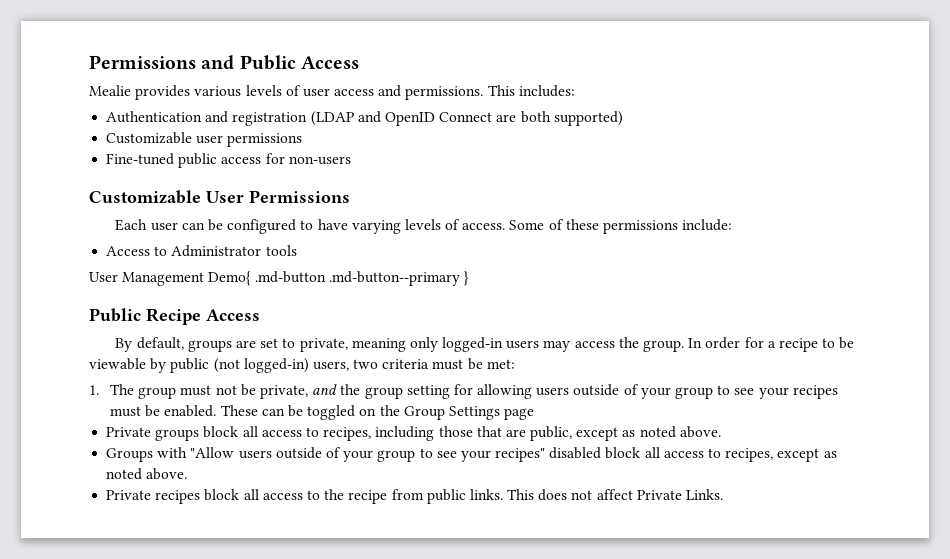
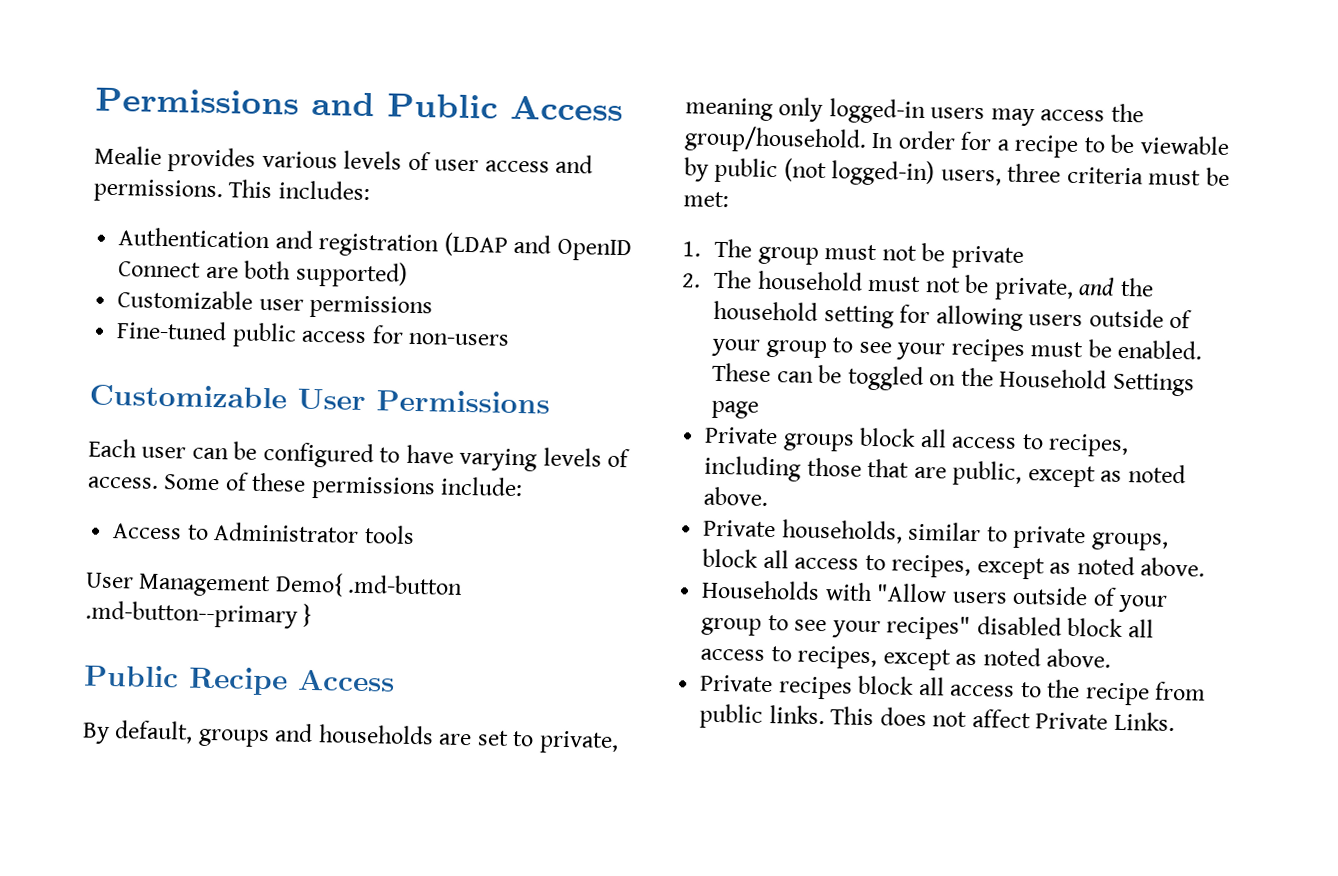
(232, 346) none -> [274,723,434,745] and households
[643,340,685,352] group. -> [684,125,867,154] group/household.
[353,359,379,369] two -> [1007,163,1062,183] three
(256, 390) none -> [950,245,1024,269] [681,269,990,294] private // 2. The household must not be
[364,387,403,399] group -> [713,300,819,321] household
[403,406,445,420] Group -> [999,368,1108,389] Household
[106,448,154,462] Groups -> [703,519,1169,551] [702,548,1206,580] [701,579,821,601] Private households, similar to private groups, block all access to recipes, except as noted above. // Households

